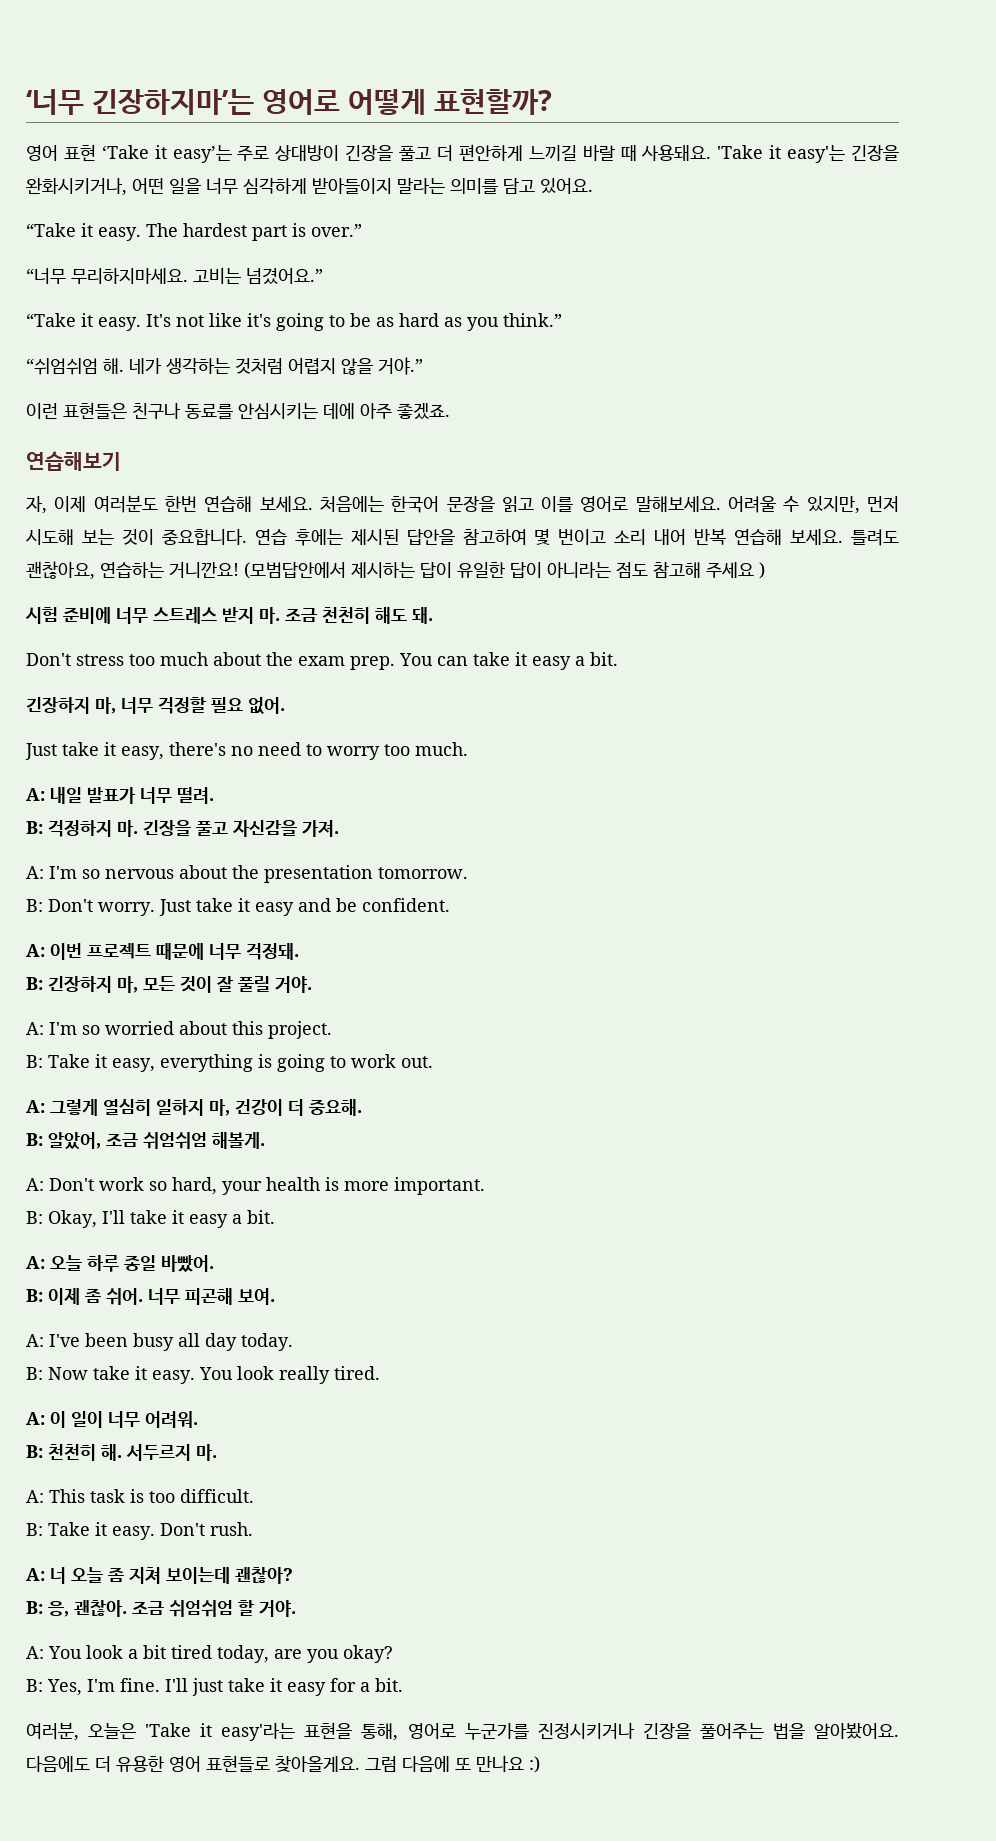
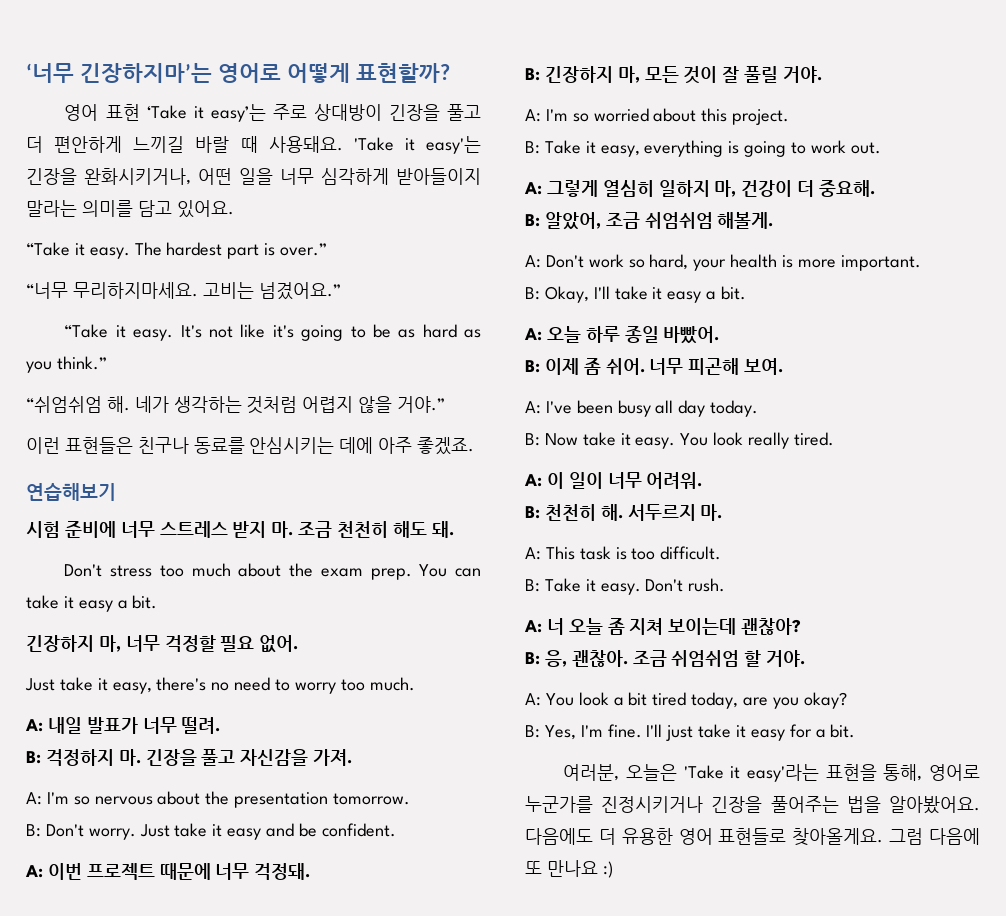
[26,495,899,514] [26,529,899,546] [26,561,765,580] // 자, 이제 여러분도 한번 연습해 보세요. 처음에는 한국어 문장을 읽고 이를 영어로 말해보세요. 어려울 수 있지만, 먼저 시도해 보는 것이 중요합니다. 연습 후에는 제시된 답안을 참고하여 몇 번이고 소리 내어 반복 연습해 보세요. 틀려도 괜찮아요, 연습하는 거니깐요! (모범답안에서 제시하는 답이 유일한 답이 아니라는 점도 참고해 주세요 ) -> (116, 492) none

